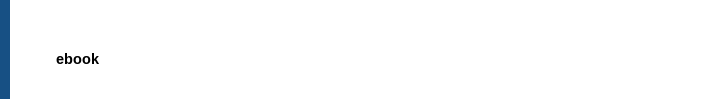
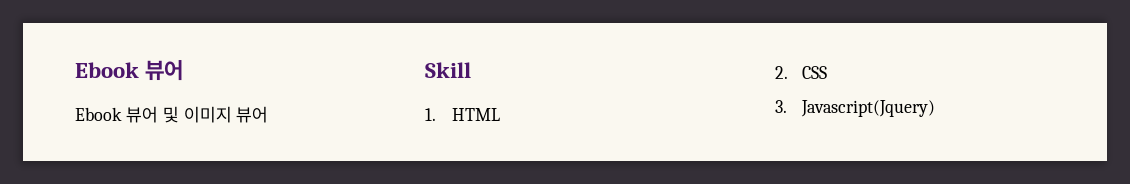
[56,53,100,64] ebook -> [75,60,184,81] [75,106,269,123] [425,62,471,78] [425,108,500,121] [775,66,827,79] [775,100,935,117] Ebook 뷰어 // Ebook 뷰어 및 이미지 뷰어 // Skill // 1. HTML // 2. CSS // 3. Javascript(Jquery)

